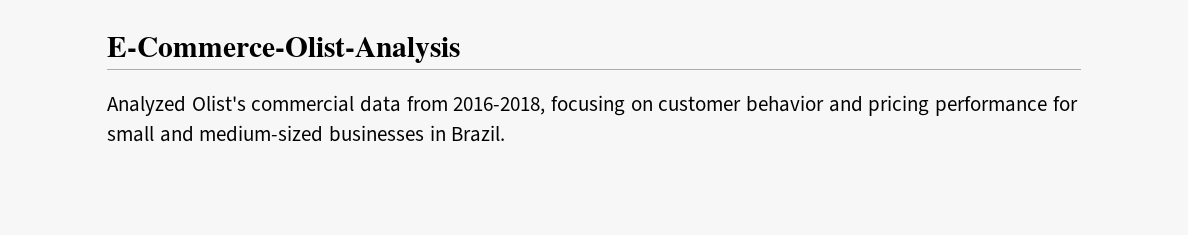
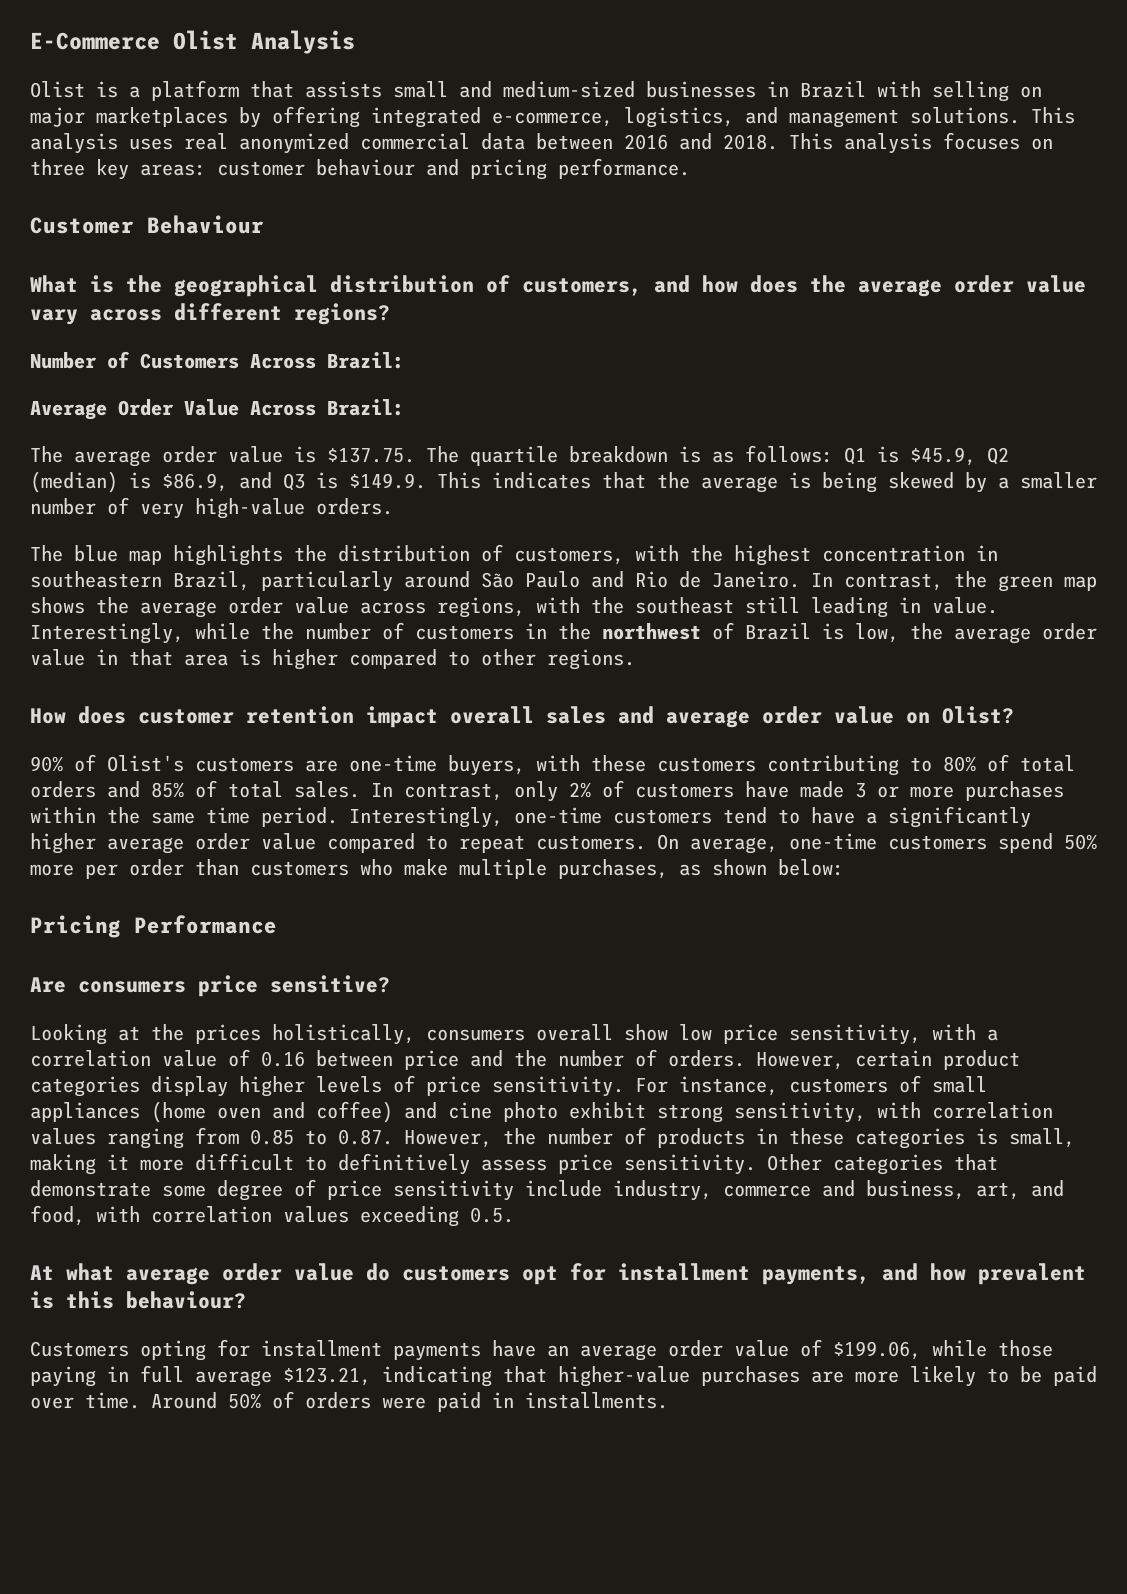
[107,37,460,63] [107,95,1078,116] E-Commerce-Olist-Analysis // Analyzed Olist's commercial data from 2016-2018, focusing on customer behavior and pricing performance for -> [30,30,355,54] [30,80,382,101] E-Commerce Olist Analysis // Olist is a platform that assists
[451,125,506,142] Brazil. -> [800,81,1042,102] [30,106,1075,128] [30,132,1053,154] [30,158,690,180] [30,215,264,234] [30,275,1086,297] [30,303,390,325] [30,351,404,369] [30,399,404,420] [30,445,1009,467] [30,471,1097,493] [30,497,393,519] [30,544,998,566] [30,571,1097,592] [30,597,998,618] [30,622,1097,644] [30,649,635,670] [30,706,1014,728] [30,754,1075,776] [30,780,1064,802] [30,806,1031,828] [30,833,1097,854] [30,859,844,879] [30,915,277,938] [30,975,390,997] [30,1024,998,1045] [30,1049,1020,1070] [30,1075,987,1097] [30,1101,1053,1123] [30,1127,1075,1149] [30,1153,998,1175] [30,1179,1064,1201] [30,1205,514,1227] [30,1263,1086,1285] [30,1291,246,1309] [30,1339,1053,1361] [30,1365,1097,1387] [30,1391,668,1412] Brazil with selling on major marketplaces by offering integrated e-commerce, logistics, and management solutions. This analysis uses real anonymized commercial data between 2016 and 2018. This analysis focuses on three key areas: customer behaviour and pricing performance. // Customer Behaviour // What is the geographical distribution of customers, and how does the average order value vary across different regions? // Number of Customers Across Brazil: // Average Order Value Across Brazil: // The average order value is $137.75. The quartile breakdown is as follows: Q1 is $45.9, Q2 (median) is $86.9, and Q3 is $149.9. This indicates that the average is being skewed by a smaller number of very high-value orders. // The blue map highlights the distribution of customers, with the highest concentration in southeastern Brazil, particularly around São Paulo and Rio de Janeiro. In contrast, the green map shows the average order value across regions, with the southeast still leading in value. Interestingly, while the number of customers in the northwest of Brazil is low, the average order value in that area is higher compared to other regions. // How does customer retention impact overall sales and average order value on Olist? // 90% of Olist's customers are one-time buyers, with these customers contributing to 80% of total orders and 85% of total sales. In contrast, only 2% of customers have made 3 or more purchases within the same time period. Interestingly, one-time customers tend to have a significantly higher average order value compared to repeat customers. On average, one-time customers spend 50% more per order than customers who make multiple purchases, as shown below: // Pricing Performance // Are consumers price sensitive? // Looking at the prices holistically, consumers overall show low price sensitivity, with a correlation value of 0.16 between price and the number of orders. However, certain product categories display higher levels of price sensitivity. For instance, customers of small appliances (home oven and coffee) and cine photo exhibit strong sensitivity, with correlation values ranging from 0.85 to 0.87. However, the number of products in these categories is small, making it more difficult to definitively assess price sensitivity. Other categories that demonstrate some degree of price sensitivity include industry, commerce and business, art, and food, with correlation values exceeding 0.5. // At what average order value do customers opt for installment payments, and how prevalent is this behaviour? // Customers opting for installment payments have an average order value of $199.06, while those paying in full average $123.21, indicating that higher-value purchases are more likely to be paid over time. Around 50% of orders were paid in installments.

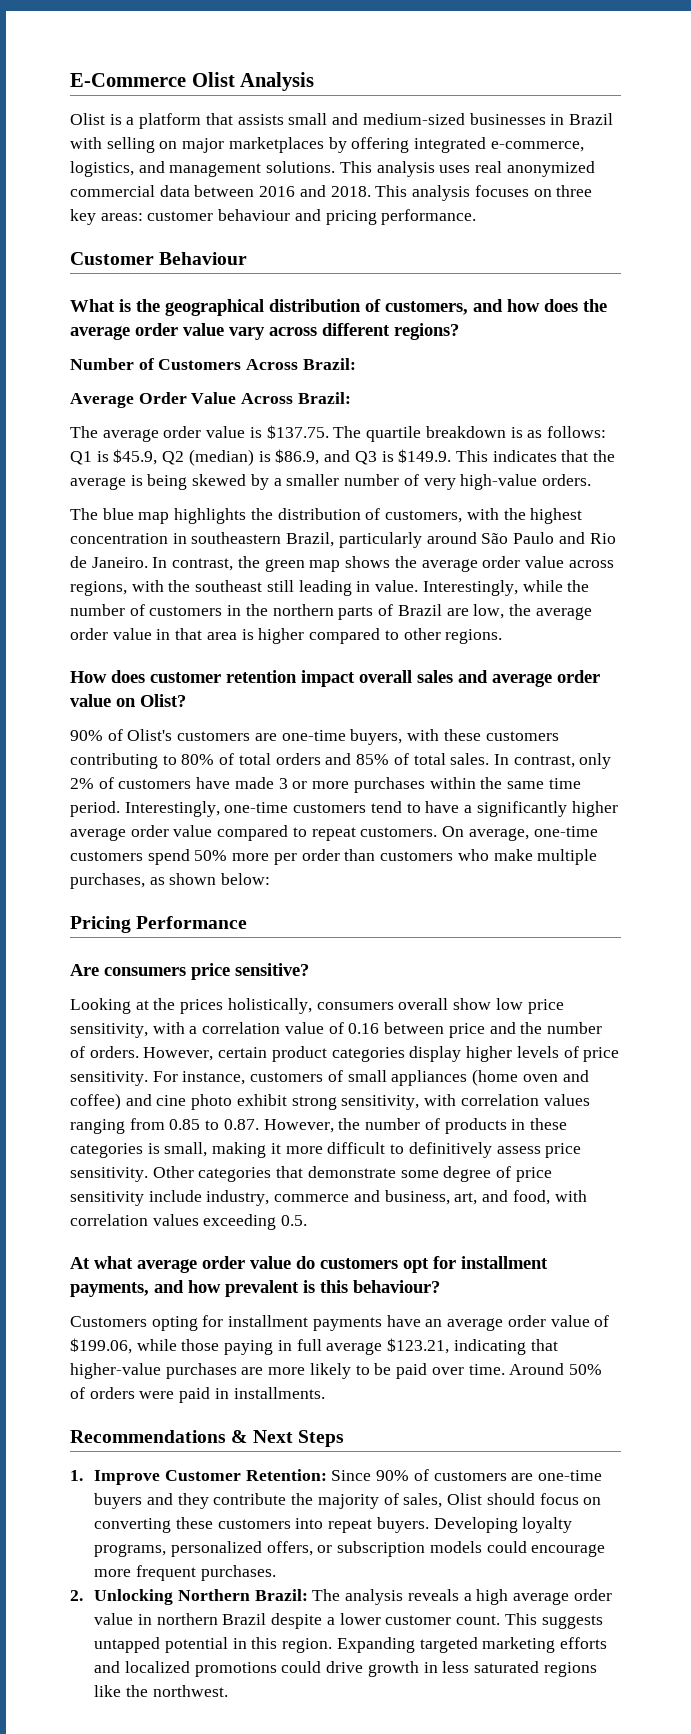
[602,623,701,640] northwest -> [272,604,374,620] northern parts
[822,623,844,640] is -> [446,608,469,616] are
(668, 1400) none -> [70,1430,344,1447] [70,1469,603,1485] [94,1493,602,1509] [94,1517,573,1533] [94,1541,606,1557] [94,1565,276,1581] [70,1589,612,1605] [94,1613,603,1629] [94,1637,608,1653] [94,1661,597,1677] [94,1685,228,1697] // Recommendations & Next Steps // 1. Improve Customer Retention: Since 90% of customers are one-time buyers and they contribute the majority of sales, Olist should focus on converting these customers into repeat buyers. Developing loyalty programs, personalized offers, or subscription models could encourage more frequent purchases. // 2. Unlocking Northern Brazil: The analysis reveals a high average order value in northern Brazil despite a lower customer count. This suggests untapped potential in this region. Expanding targeted marketing efforts and localized promotions could drive growth in less saturated regions like the northwest.

